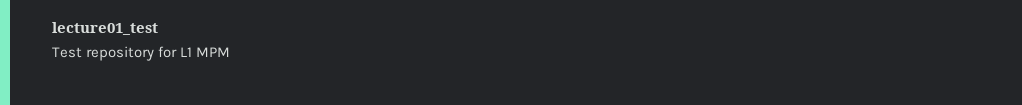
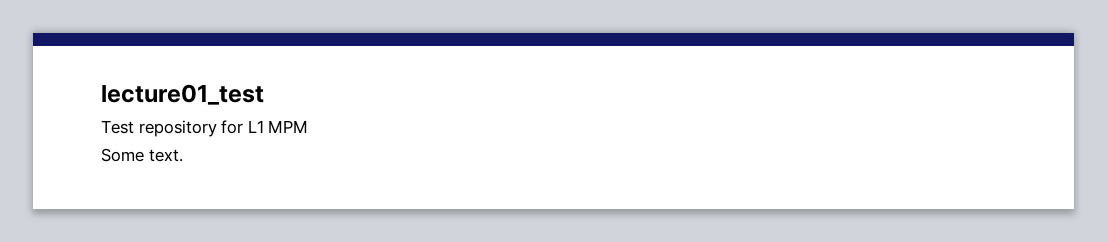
(231, 52) none -> [101,148,183,162] // Some text.

